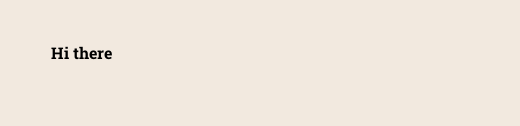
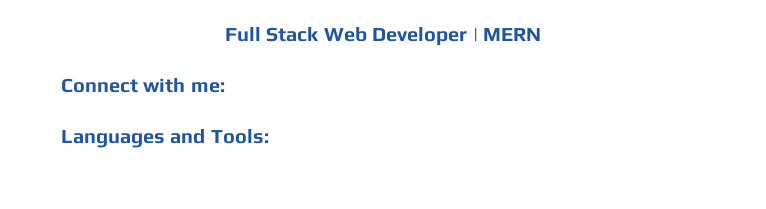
[51,46,113,60] Hi there -> [225,27,541,46] [61,78,225,93] [61,129,269,148] Full Stack Web Developer | MERN // Connect with me: // Languages and Tools:

